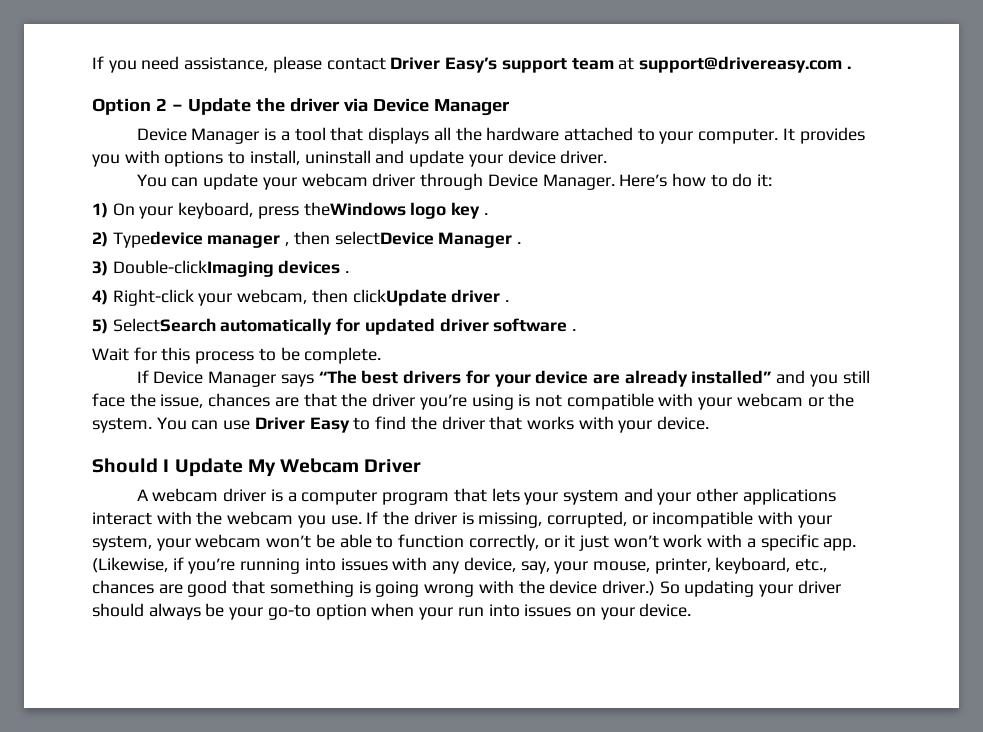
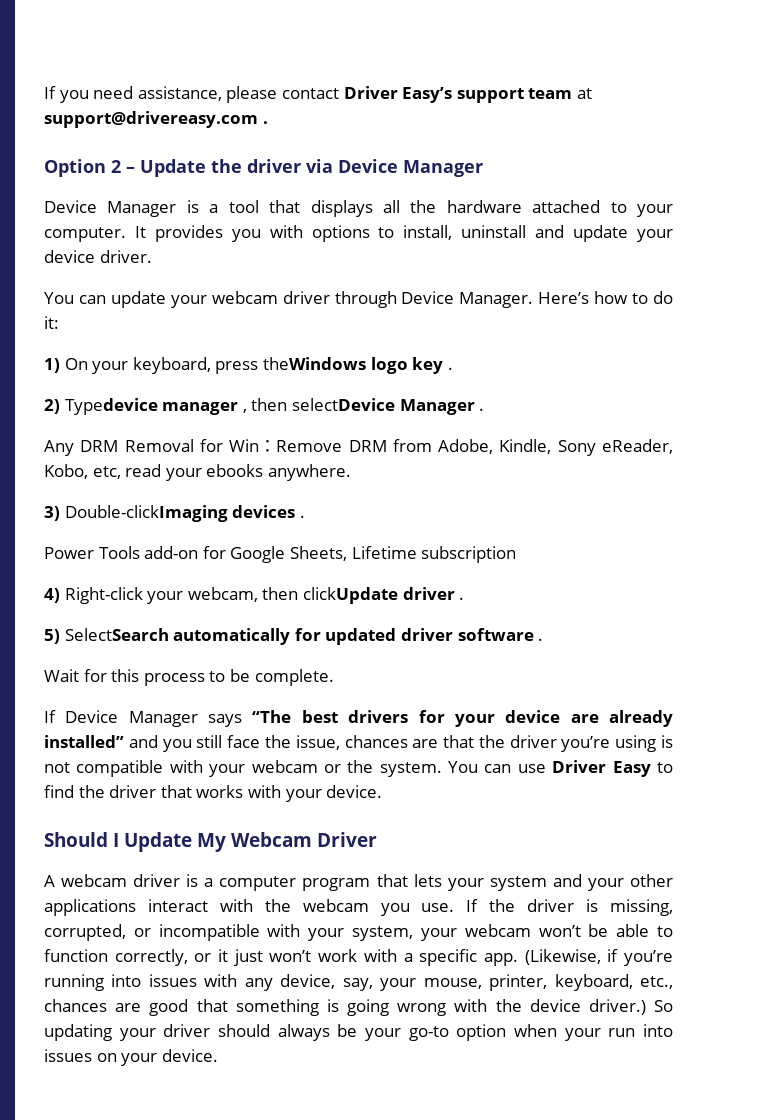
[92,260,350,277] 3) Double-clickImaging devices . -> [44,439,673,456] [44,464,351,481] [44,505,305,522] [44,546,517,563] Any DRM Removal for Win：Remove DRM from Adobe, Kindle, Sony eReader, Kobo, etc, read your ebooks anywhere. // 3) Double-clickImaging devices . // Power Tools add-on for Google Sheets, Lifetime subscription

